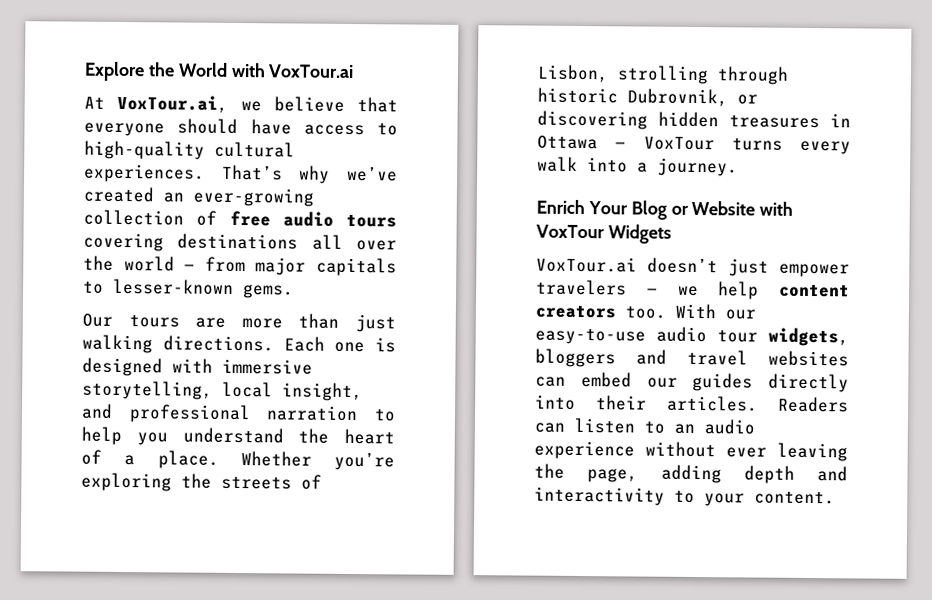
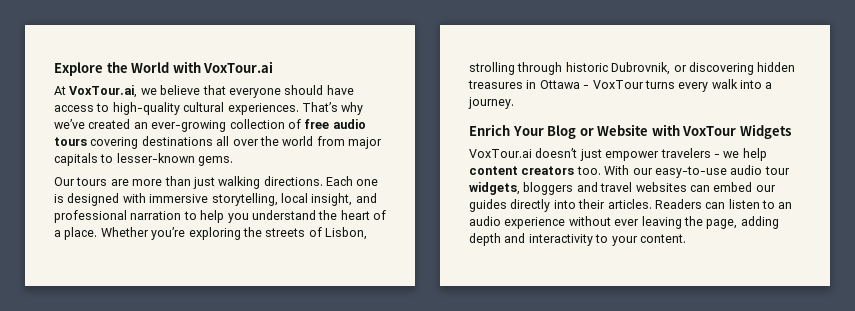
[184,264,196,271] — -> (314, 141) none
[615,142,627,149] — -> [583,85,590,89] -
[646,288,658,295] — -> [713,154,720,158] -

